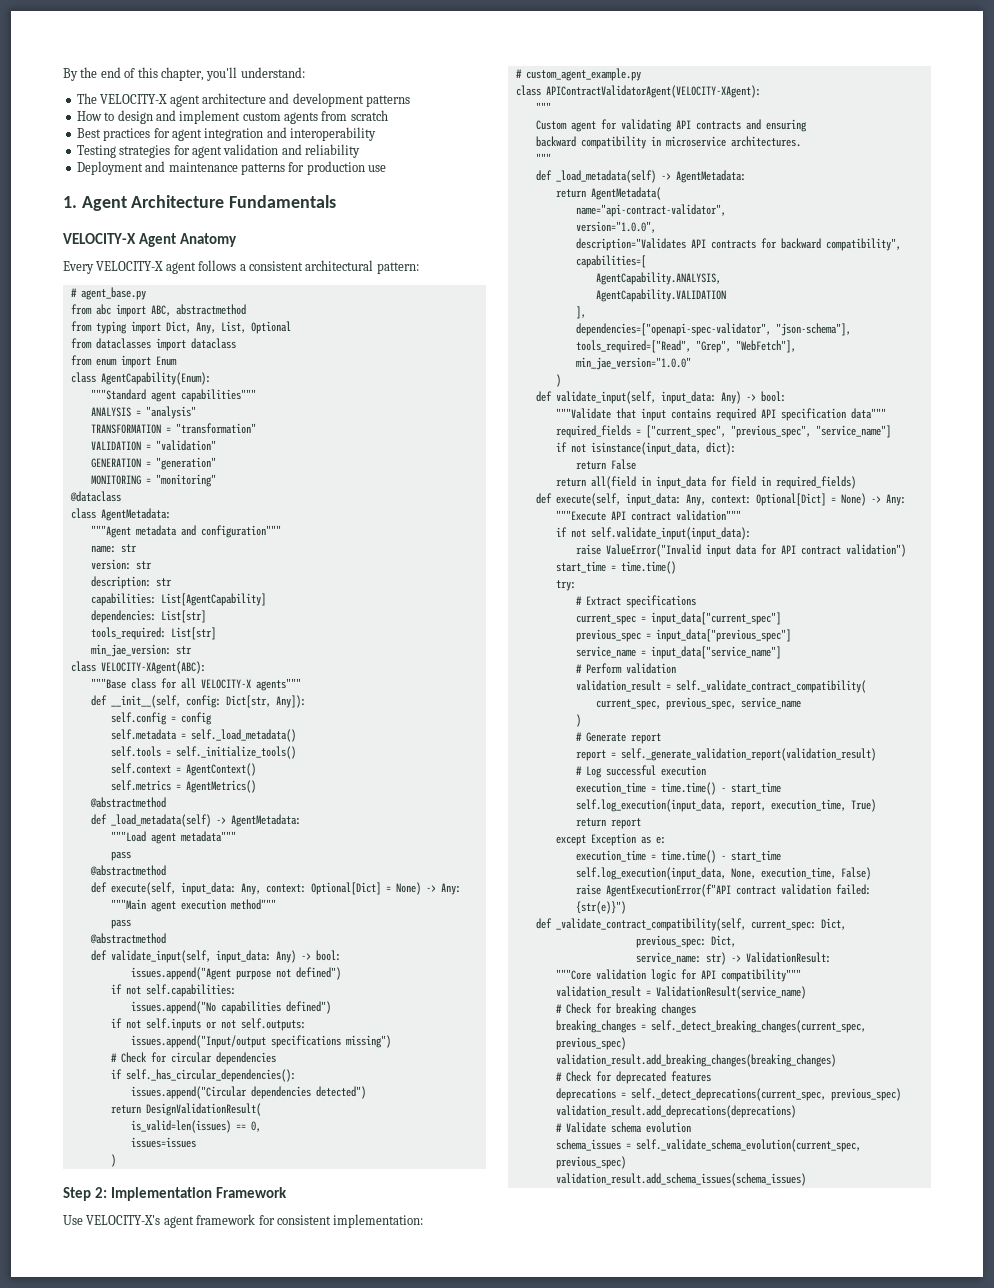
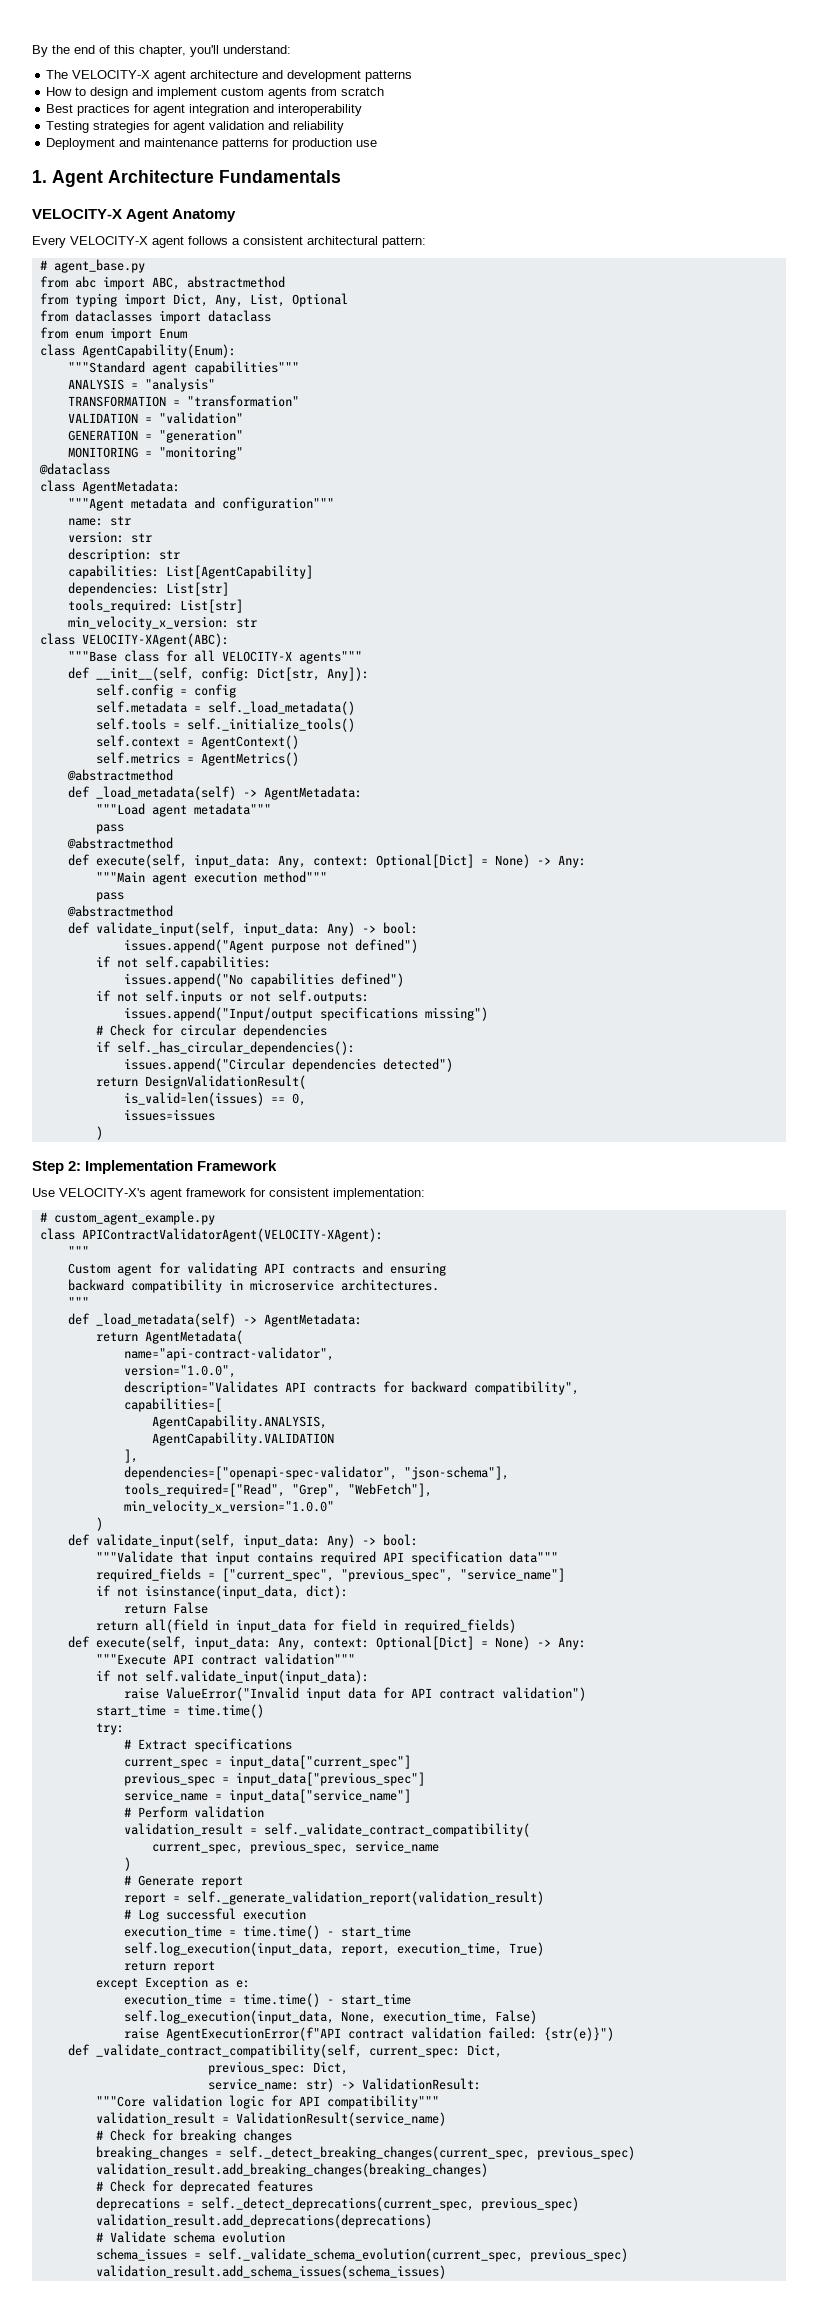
[90,644,171,657] min_jae_version: -> [67,616,229,630] min_velocity_x_version:
[575,357,691,370] min_jae_version="1.0.0" -> [123,1500,334,1514] min_velocity_x_version="1.0.0"

